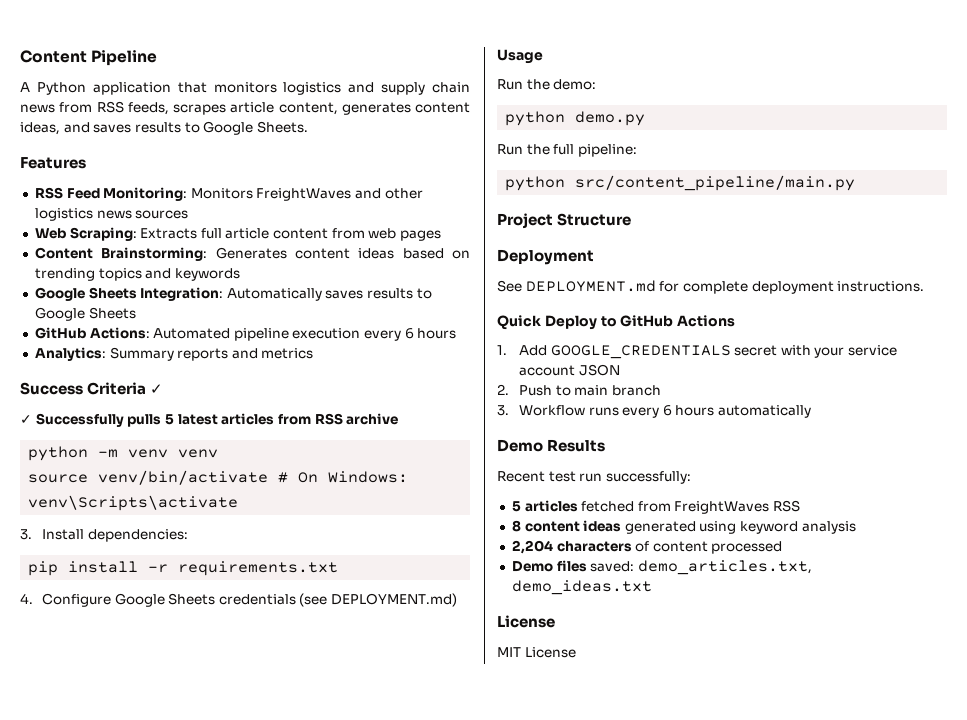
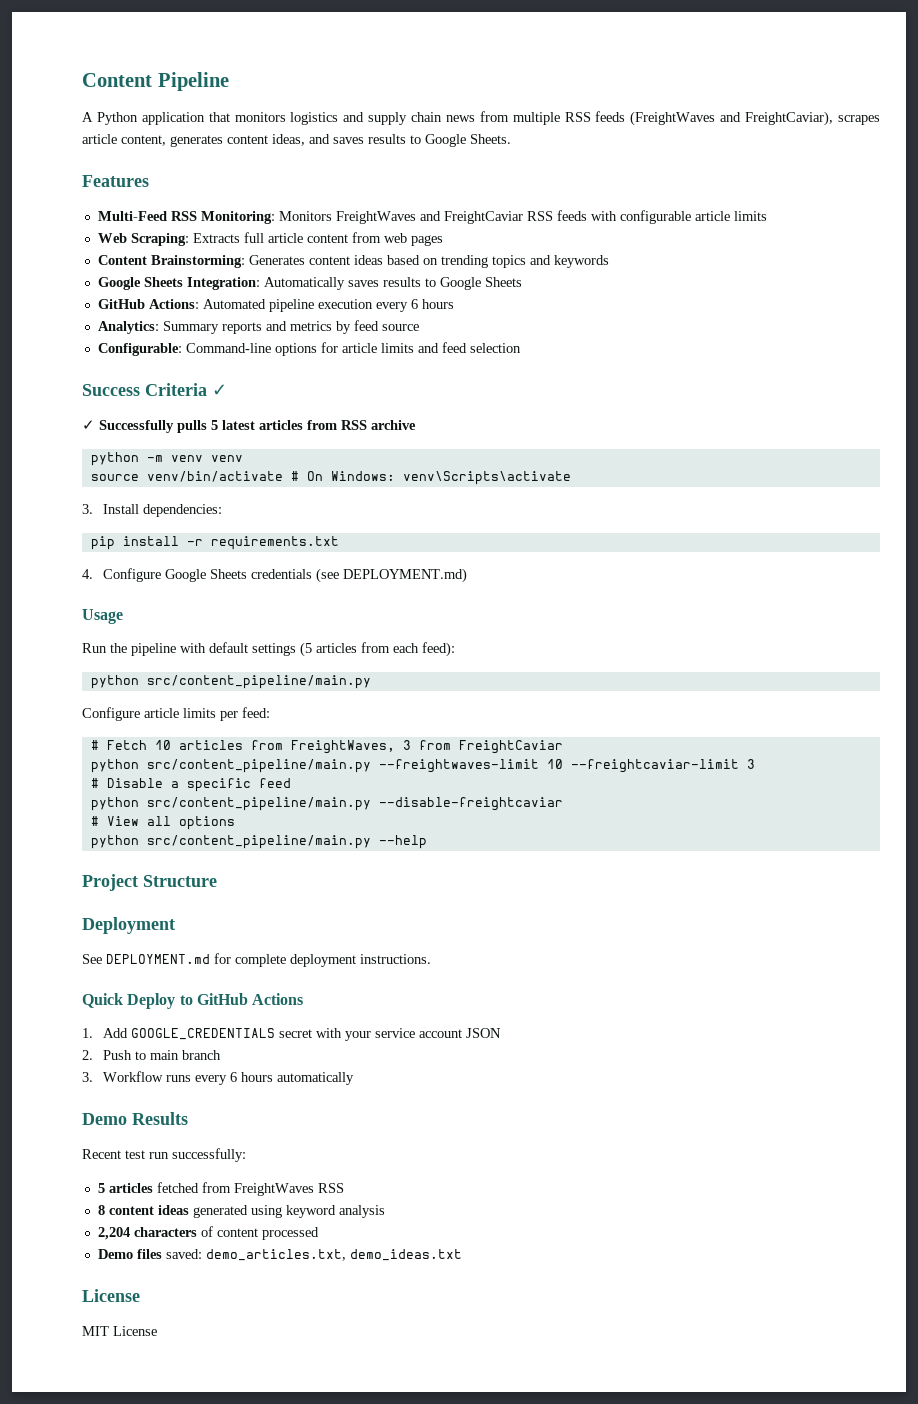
[96,101,169,115] RSS feeds, -> [512,111,834,126] multiple RSS feeds (FreightWaves and FreightCaviar),
[34,187,100,199] RSS Feed -> [97,211,197,221] Multi-Feed RSS
[384,188,423,199] [34,208,189,221] other logistics news sources -> [443,210,767,224] FreightCaviar RSS feeds with configurable article limits
(314, 353) none -> [335,320,419,334] [97,342,521,356] by feed source // Configurable: Command-line options for article limits and feed selection
[553,79,597,90] [505,111,646,126] [497,144,637,157] [505,175,856,191] demo: // python demo.py // Run the full pipeline: // python src/content_pipeline/main.py -> [131,642,455,657] [90,675,371,689] [82,707,270,721] [90,740,563,754] [90,759,755,773] [90,778,291,792] [90,797,563,811] [90,816,235,830] [90,835,427,849] pipeline with default settings (5 articles from each feed): // python src/content_pipeline/main.py // Configure article limits per feed: // # Fetch 10 articles from FreightWaves, 3 from FreightCaviar // python src/content_pipeline/main.py --freightwaves-limit 10 --freightcaviar-limit 3 // # Disable a specific feed // python src/content_pipeline/main.py --disable-freightcaviar // # View all options // python src/content_pipeline/main.py --help

